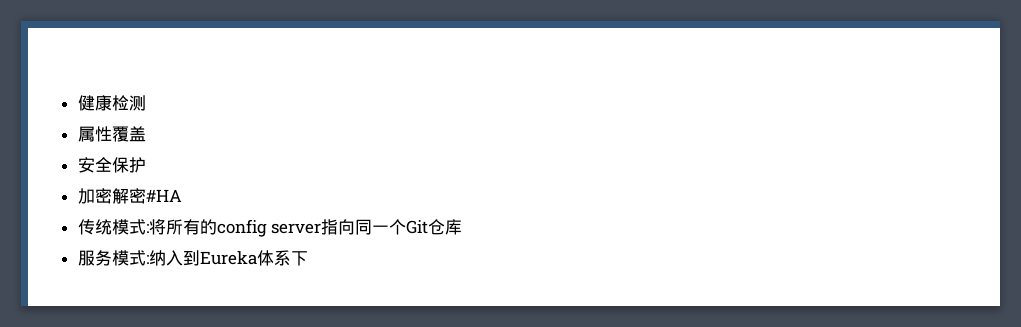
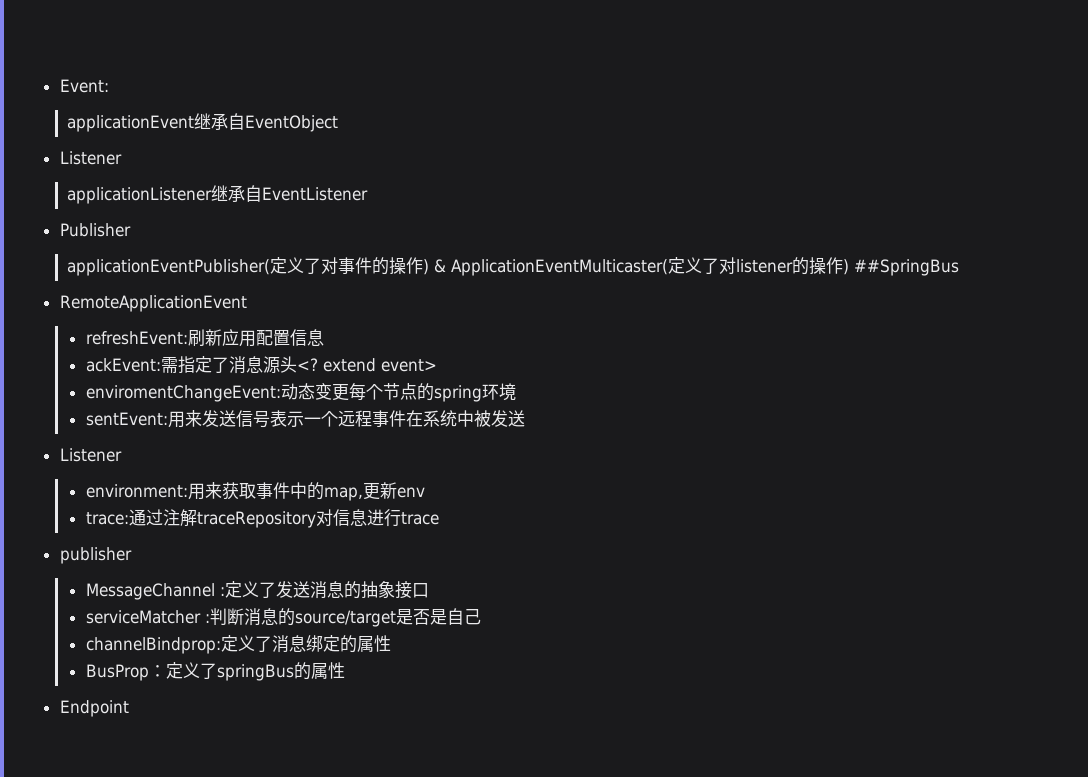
[77,95,146,111] [77,126,146,142] [77,157,146,173] [77,188,182,204] [77,219,463,237] [77,250,308,266] 健康检测 // 属性覆盖 // 安全保护 // 加密解密#HA // 传统模式:将所有的config server指向同一个Git仓库 // 服务模式:纳入到Eureka体系下 -> [59,79,109,93] [67,113,339,132] [59,151,122,165] [67,185,369,204] [59,223,131,237] [67,257,960,276] [59,295,247,312] [85,329,324,347] [85,356,437,374] [85,383,516,402] [85,410,525,428] [59,448,122,462] [85,482,425,501] [85,509,439,528] [59,547,132,564] [85,581,429,600] [85,608,481,627] [85,635,391,654] [85,662,345,681] [59,700,129,717] Event: // applicationEvent继承自EventObject // Listener // applicationListener继承自EventListener // Publisher // applicationEventPublisher(定义了对事件的操作) & ApplicationEventMulticaster(定义了对listener的操作) ##SpringBus // RemoteApplicationEvent // refreshEvent:刷新应用配置信息 // ackEvent:需指定了消息源头<? extend event> // enviromentChangeEvent:动态变更每个节点的spring环境 // sentEvent:用来发送信号表示一个远程事件在系统中被发送 // Listener // environment:用来获取事件中的map,更新env // trace:通过注解traceRepository对信息进行trace // publisher // MessageChannel :定义了发送消息的抽象接口 // serviceMatcher :判断消息的source/target是否是自己 // channelBindprop:定义了消息绑定的属性 // BusProp：定义了springBus的属性 // Endpoint

